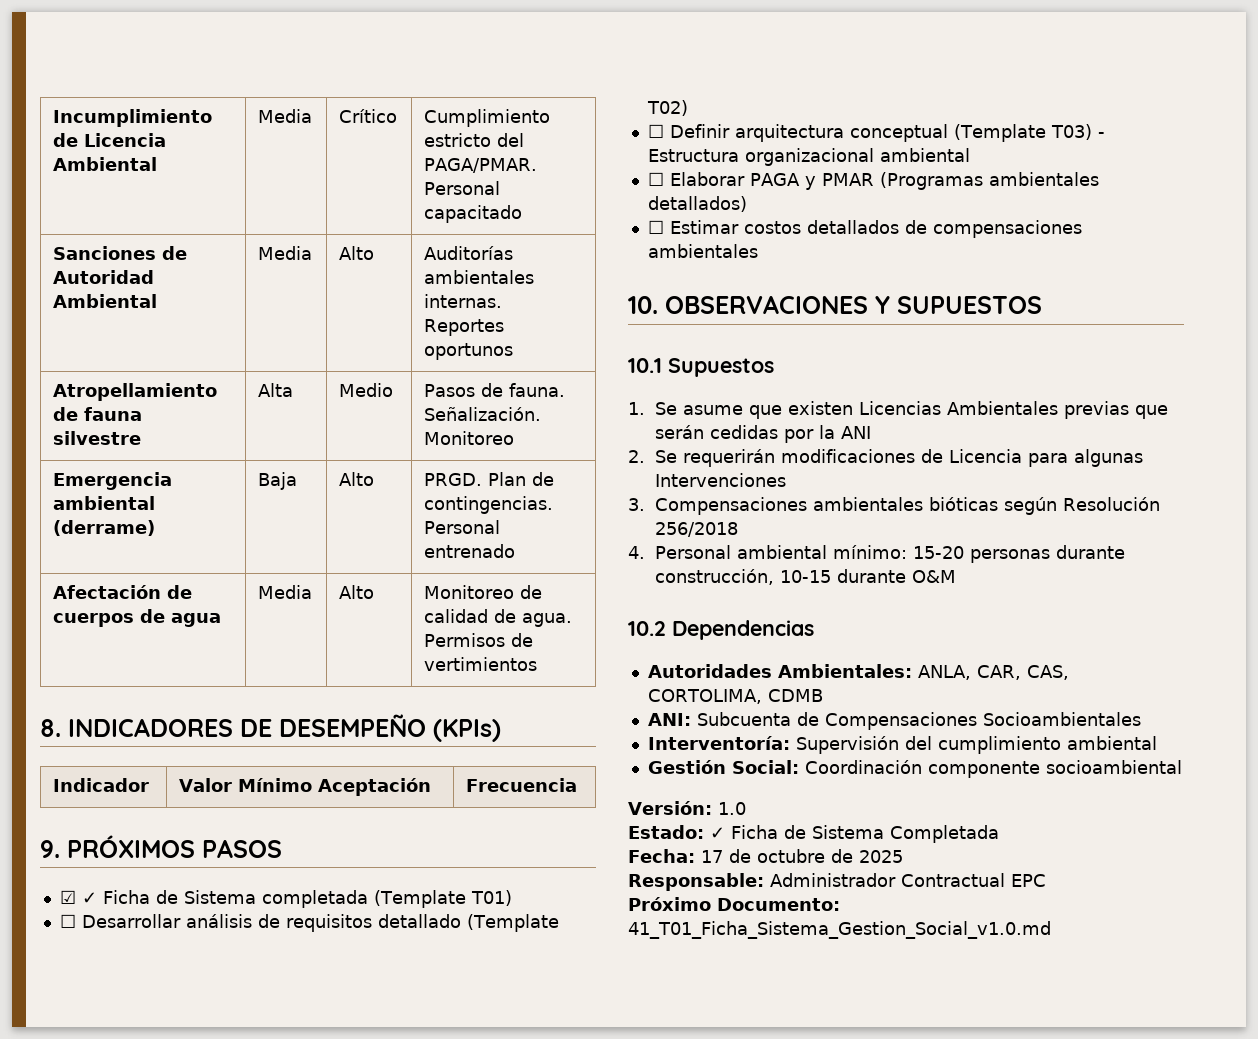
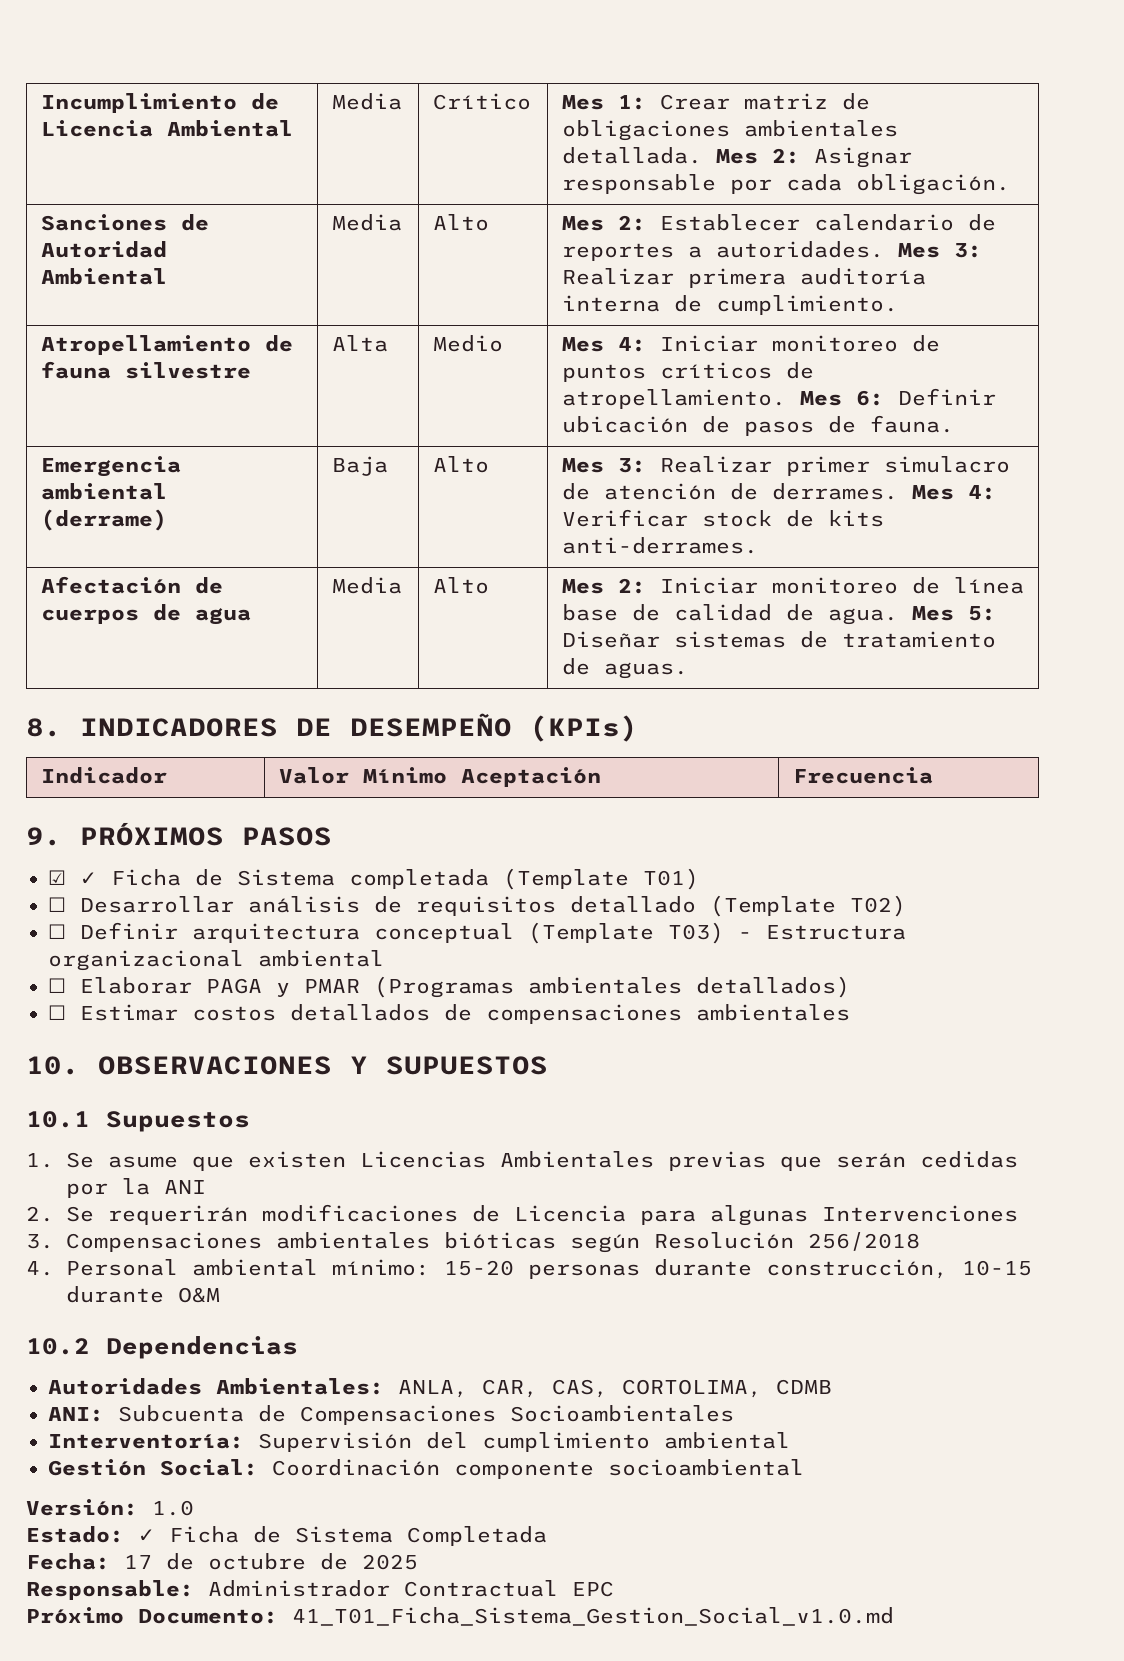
[423,109,550,127] [423,133,524,147] [423,158,537,173] [423,181,500,195] [423,205,522,223] Cumplimiento estricto del PAGA/PMAR. Personal capacitado -> [561,93,870,110] [561,120,898,141] [561,147,912,168] [561,174,1010,195] Mes 1: Crear matriz de obligaciones ambientales detallada. Mes 2: Asignar responsable por cada obligación.
[423,246,513,260] [423,270,534,284] [423,294,502,308] [423,319,504,336] [423,343,513,360] Auditorías ambientales internas. Reportes oportunos -> [561,214,996,231] [561,241,982,261] [561,268,926,288] [561,295,898,315] Mes 2: Establecer calendario de reportes a autoridades. Mes 3: Realizar primera auditoría interna de cumplimiento.
[423,384,475,397] Pasos -> [561,335,940,352] [561,362,814,382] [561,388,996,409] [561,416,814,436] Mes 4: Iniciar monitoreo de puntos críticos de atropellamiento. Mes 6: Definir ubicación de pasos
[423,407,541,421] [423,431,514,445] Señalización. Monitoreo -> (954, 424) none
[423,472,554,486] [423,496,553,514] [423,520,500,534] [423,544,515,558] PRGD. Plan de contingencias. Personal entrenado -> [561,456,1010,476] [561,483,996,500] [561,509,884,527] [561,537,758,554] Mes 3: Realizar primer simulacro de atención de derrames. Mes 4: Verificar stock de kits anti-derrames.
[423,585,542,599] [423,609,572,627] [423,633,533,647] [423,657,537,671] Monitoreo de calidad de agua. Permisos de vertimientos -> [561,577,1024,594] [561,604,996,625] [561,631,996,648] [561,658,688,679] Mes 2: Iniciar monitoreo de línea base de calidad de agua. Mes 5: Diseñar sistemas de tratamiento de aguas.

